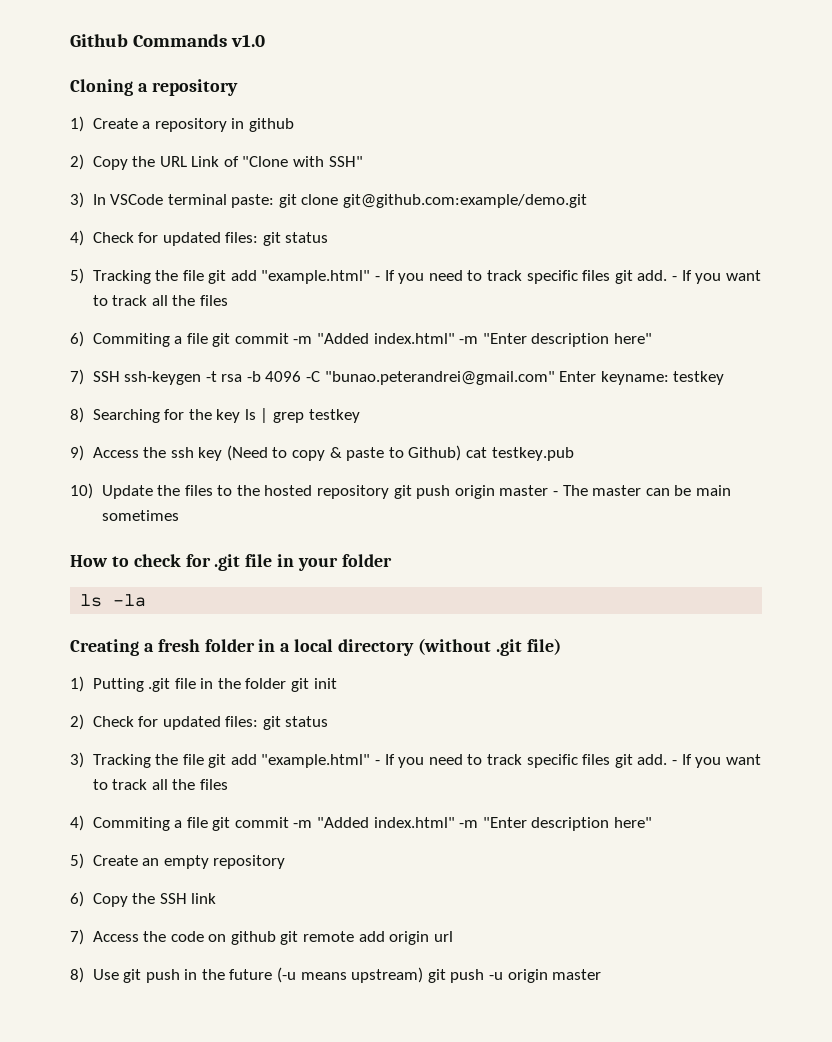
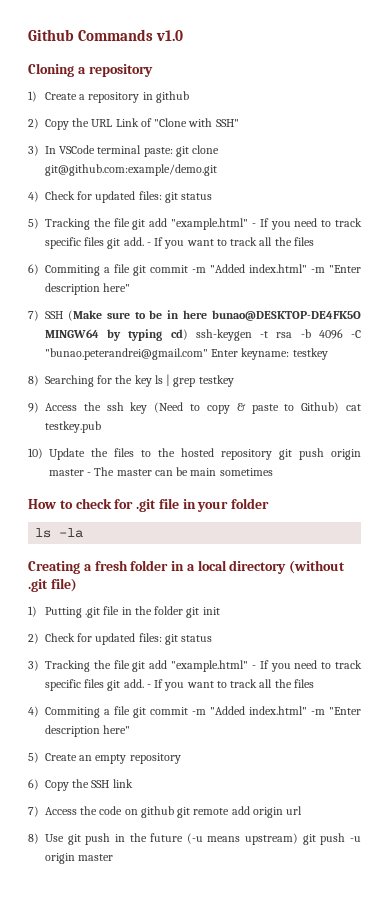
(120, 376) none -> [67,310,361,321] [45,329,188,341] (Make sure to be in here bunao@DESKTOP-DE4FK5O MINGW64 by typing cd)

